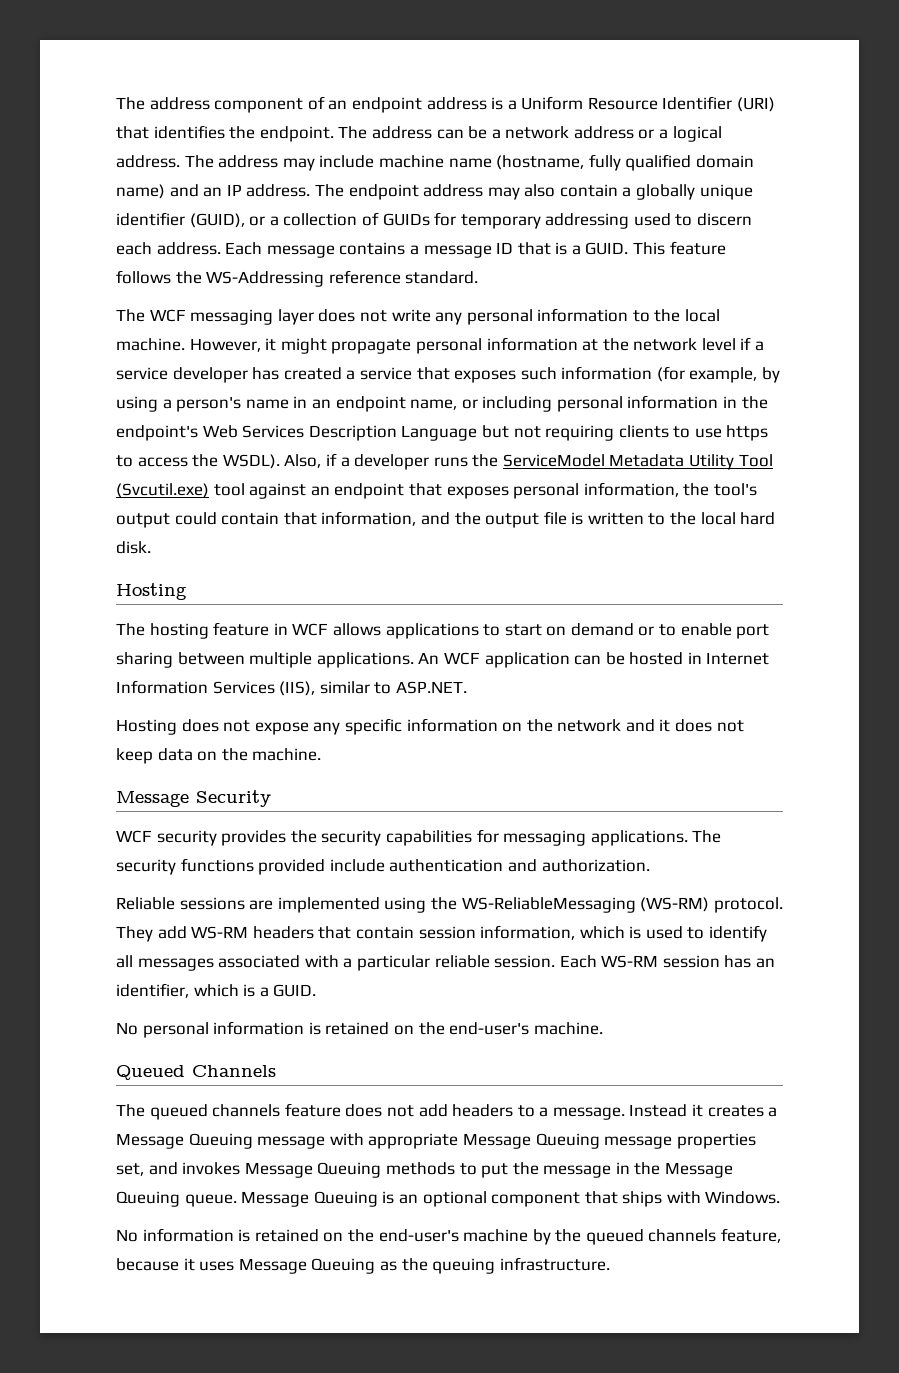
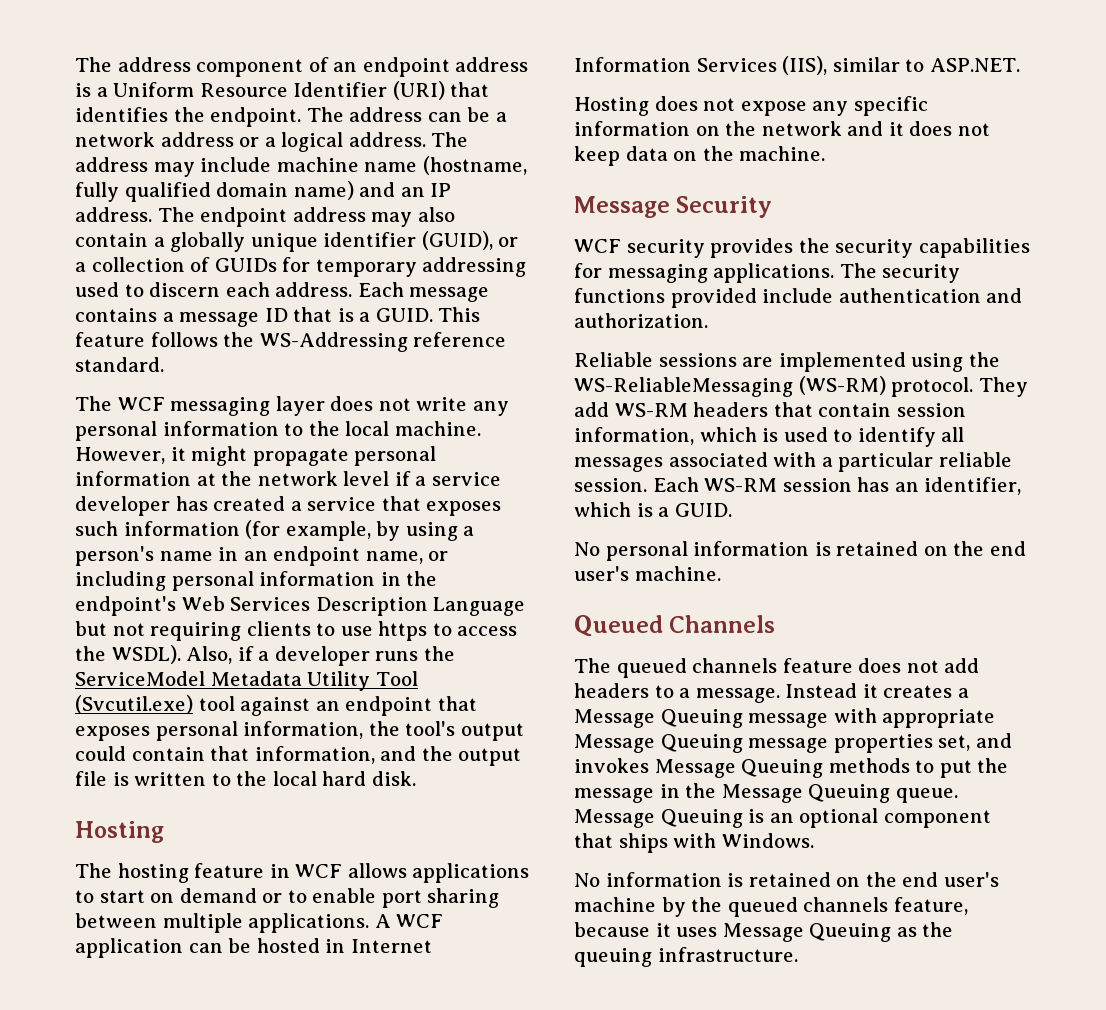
[418,652,440,664] An -> [374,914,391,928] A
[449,1022,530,1035] end-user's -> [989,541,1026,556] [574,566,629,581] end user's
[378,1229,459,1242] end-user's -> [902,872,999,887] end user's

